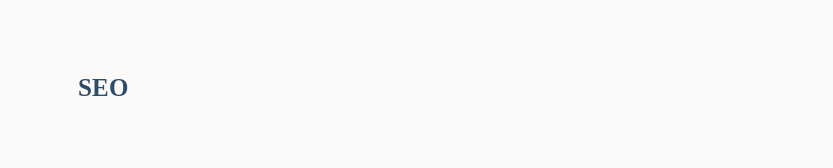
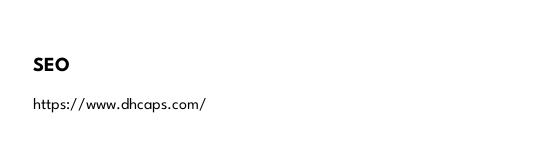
(128, 87) none -> [33,98,207,113] // https://www.dhcaps.com/

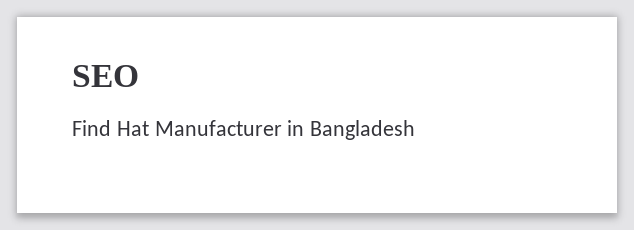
[33,98,207,113] https://www.dhcaps.com/ -> [72,120,416,140] Find Hat Manufacturer in Bangladesh

